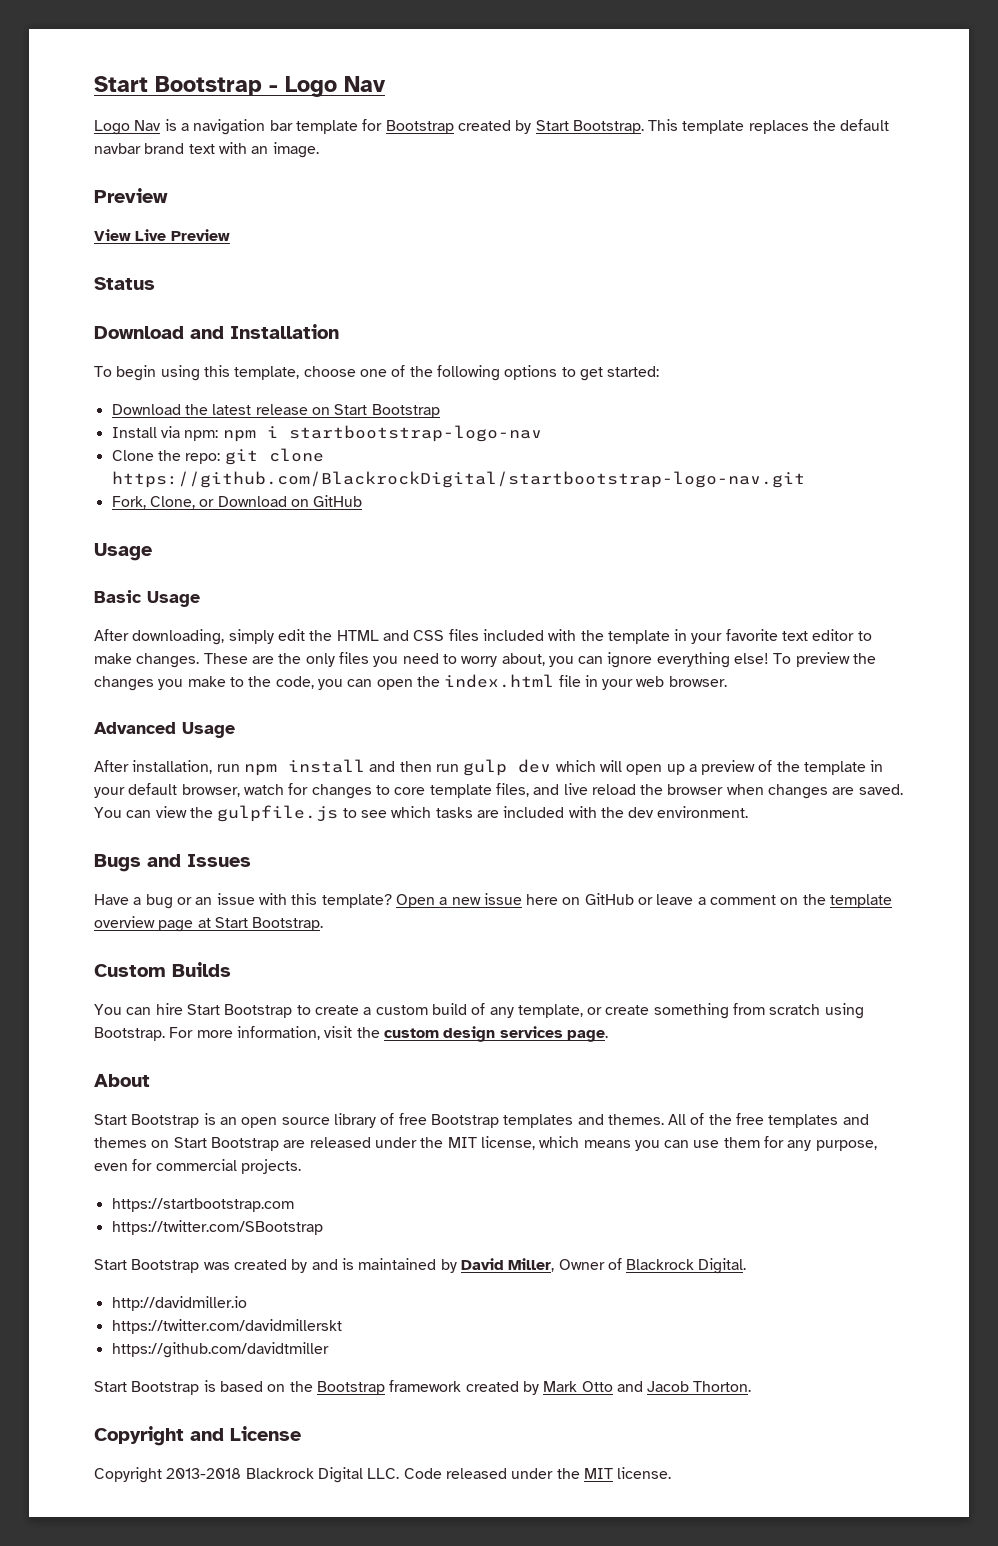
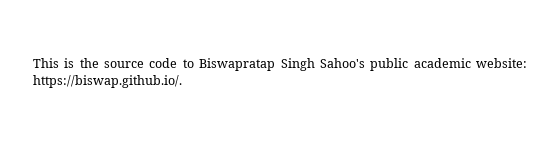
[94,76,386,97] [94,119,890,135] [94,142,319,158] [94,188,168,203] [94,229,230,241] [94,277,155,290] [94,324,339,339] [94,365,660,381] [111,404,440,418] [111,425,542,442] [111,448,324,465] [111,471,805,488] [111,495,363,509] [94,543,152,561] [94,590,200,607] [94,629,872,645] [94,652,877,668] [94,674,727,691] [94,722,235,738] [94,759,884,776] [94,783,903,799] [94,805,749,822] [94,854,251,872] [94,893,893,909] [94,916,324,932] [94,962,231,977] [94,1003,864,1019] [94,1026,608,1042] [94,1074,150,1087] [94,1113,869,1128] [94,1136,877,1151] [94,1159,301,1174] [111,1198,294,1212] [111,1220,323,1235] [94,1258,747,1274] [111,1296,247,1311] [111,1319,342,1334] [111,1342,329,1358] [94,1380,752,1395] [94,1426,301,1446] [94,1467,672,1483] Start Bootstrap - Logo Nav // Logo Nav is a navigation bar template for Bootstrap created by Start Bootstrap. This template replaces the default navbar brand text with an image. // Preview // View Live Preview // Status // Download and Installation // To begin using this template, choose one of the following options to get started: // Download the latest release on Start Bootstrap // Install via npm: npm i startbootstrap-logo-nav // Clone the repo: git clone https://github.com/BlackrockDigital/startbootstrap-logo-nav.git // Fork, Clone, or Download on GitHub // Usage // Basic Usage // After downloading, simply edit the HTML and CSS files included with the template in your favorite text editor to make changes. These are the only files you need to worry about, you can ignore everything else! To preview the changes you make to the code, you can open the index.html file in your web browser. // Advanced Usage // After installation, run npm install and then run gulp dev which will open up a preview of the template in your default browser, watch for changes to core template files, and live reload the browser when changes are saved. You can view the gulpfile.js to see which tasks are included with the dev environment. // Bugs and Issues // Have a bug or an issue with this template? Open a new issue here on GitHub or leave a comment on the template overview page at Start Bootstrap. // Custom Builds // You can hire Start Bootstrap to create a custom build of any template, or create something from scratch using Bootstrap. For more information, visit the custom design services page. // About // Start Bootstrap is an open source library of free Bootstrap templates and themes. All of the free templates and themes on Start Bootstrap are released under the MIT license, which means you can use them for any purpose, even for commercial projects. // https://startbootstrap.com // https://twitter.com/SBootstrap // Start Bootstrap was created by and is maintained by David Miller, Owner of Blackrock Digital. // http://davidmiller.io // https://twitter.com/davidmillerskt // https://github.com/davidtmiller // Start Bootstrap is based on the Bootstrap framework created by Mark Otto and Jacob Thorton. // Copyright and License // Copyright 2013-2018 Blackrock Digital LLC. Code released under the MIT license. -> [33,58,527,71] [33,75,182,88] This is the source code to Biswapratap Singh Sahoo's public academic website: https://biswap.github.io/.

